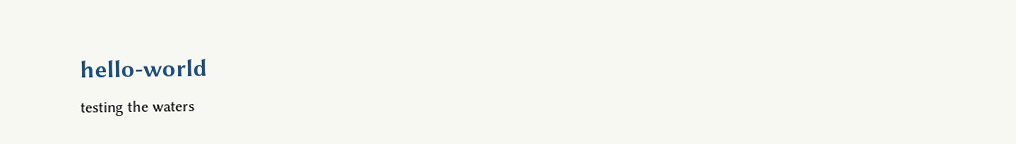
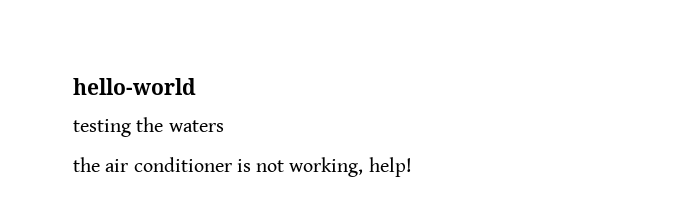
(196, 107) none -> [73,157,412,177] // the air conditioner is not working, help!

